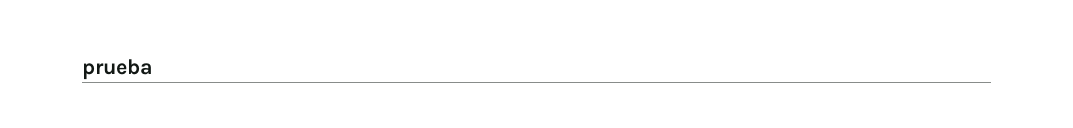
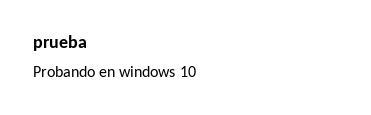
(153, 69) none -> [33,66,196,77] // Probando en windows 10

